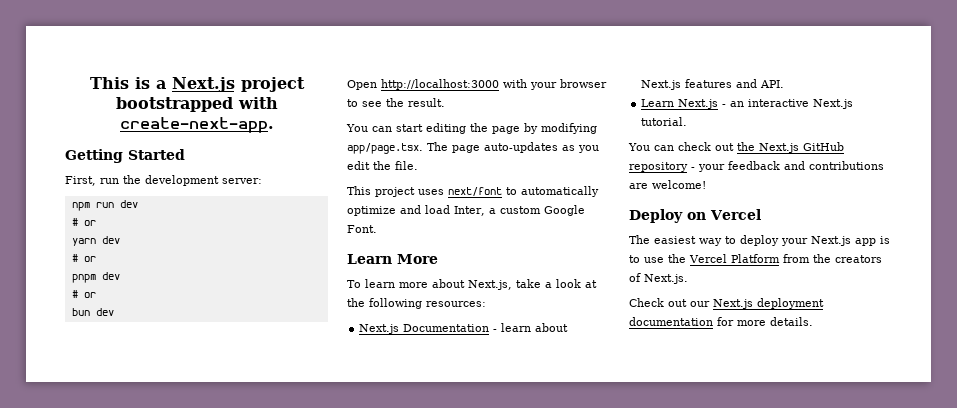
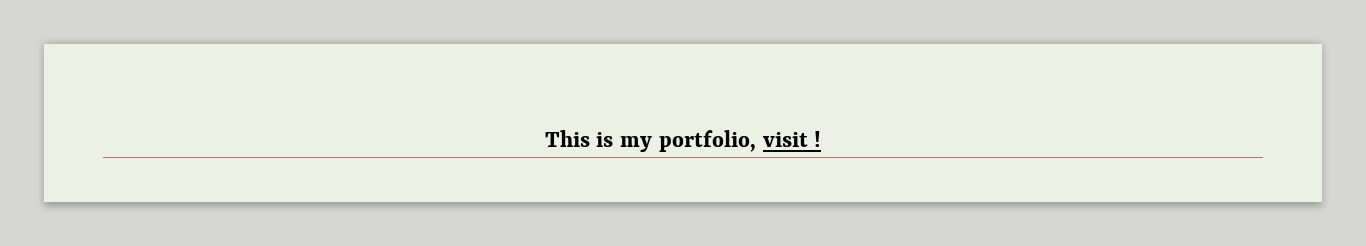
[155,77,305,92] [115,97,278,112] [119,117,274,133] [65,149,185,163] [65,175,262,186] [71,200,138,211] [71,218,96,226] [71,236,120,246] [71,254,96,262] [71,272,120,283] [71,290,96,298] [71,308,114,316] [347,79,607,90] [347,98,445,107] [346,123,597,134] [347,142,599,154] [347,161,418,170] [347,186,599,197] [347,205,585,216] [347,225,377,233] [347,254,438,264] [347,279,597,290] [347,298,486,309] [359,323,569,334] [641,79,785,90] [641,99,854,109] [641,117,688,126] [628,142,844,153] [629,161,884,172] [629,180,706,189] [629,209,761,223] [629,235,890,246] [629,254,882,263] [629,273,688,284] [629,298,824,309] [629,317,813,326] a Next.js project bootstrapped with create-next-app. // Getting Started // First, run the development server: // npm run dev // # or // yarn dev // # or // pnpm dev // # or // bun dev // Open http://localhost:3000 with your browser to see the result. // You can start editing the page by modifying app/page.tsx. The page auto-updates as you edit the file. // This project uses next/font to automatically optimize and load Inter, a custom Google Font. // Learn More // To learn more about Next.js, take a look at the following resources: // Next.js Documentation - learn about Next.js features and API. // Learn Next.js - an interactive Next.js tutorial. // You can check out the Next.js GitHub repository - your feedback and contributions are welcome! // Deploy on Vercel // The easiest way to deploy your Next.js app is to use the Vercel Platform from the creators of Next.js. // Check out our Next.js deployment documentation for more details. -> [620,130,822,152] my portfolio, visit !

